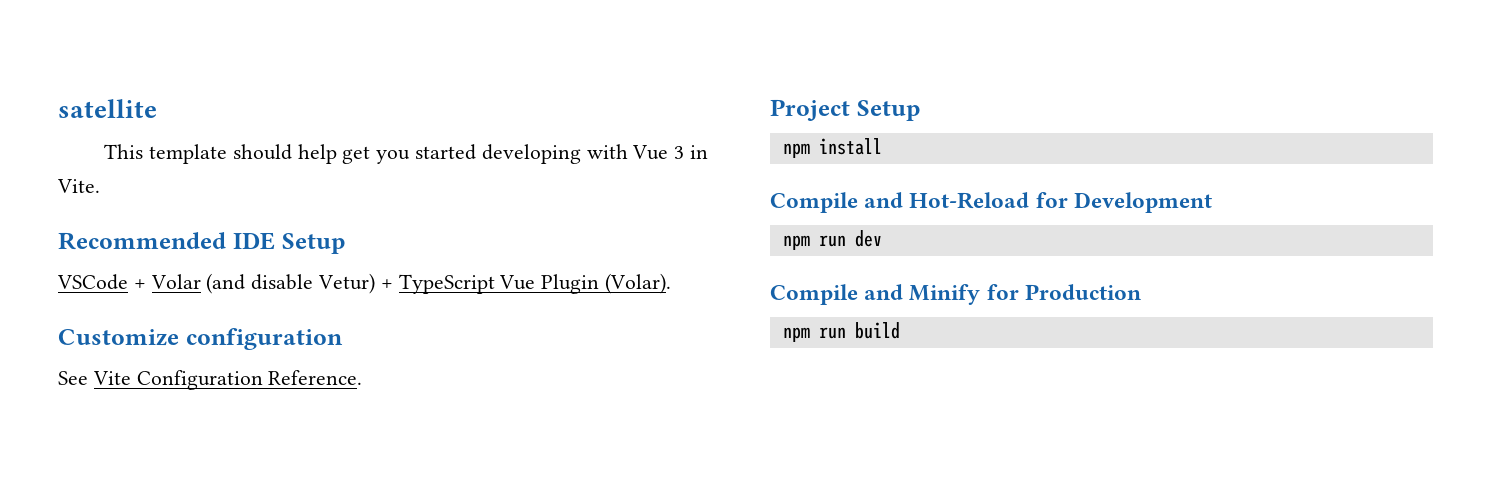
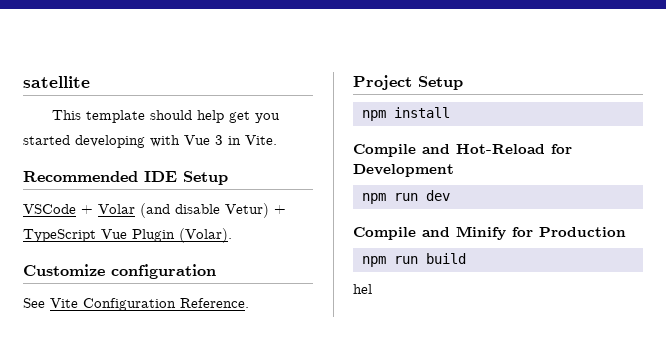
(900, 330) none -> [353,284,372,294] // hel

